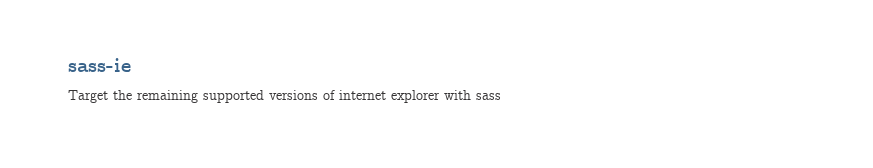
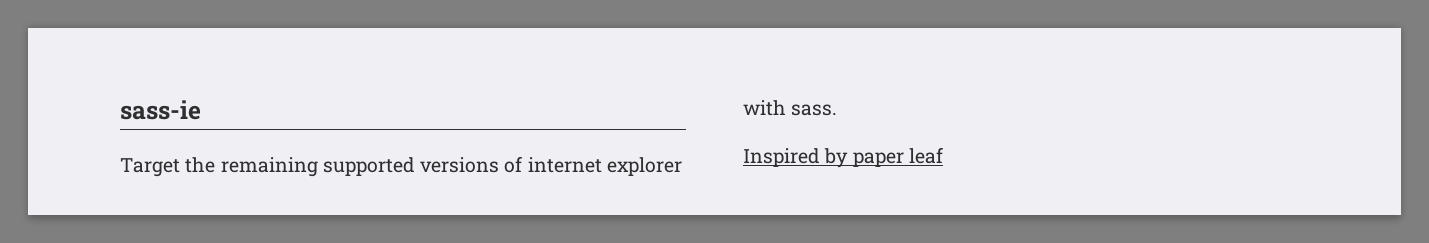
[476,93,501,100] sass -> [791,104,838,116] [743,147,943,168] sass. // Inspired by paper leaf

